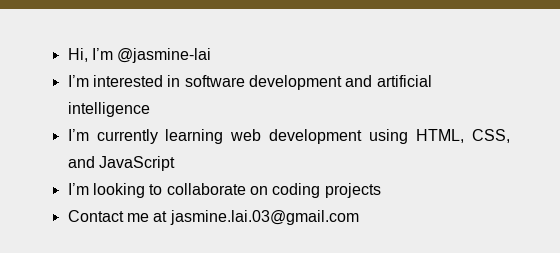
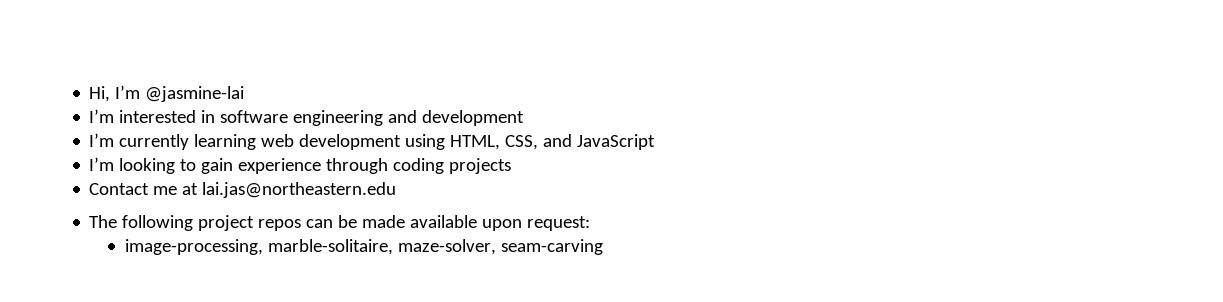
[248,75,432,90] [67,102,150,117] development and artificial intelligence -> [293,110,525,126] engineering and development
[166,183,268,195] collaborate on -> [201,158,389,174] gain experience through
[169,210,359,225] jasmine.lai.03@gmail.com -> [202,182,397,198] [89,215,591,231] [124,239,603,255] lai.jas@northeastern.edu // The following project repos can be made available upon request: // image-processing, marble-solitaire, maze-solver, seam-carving

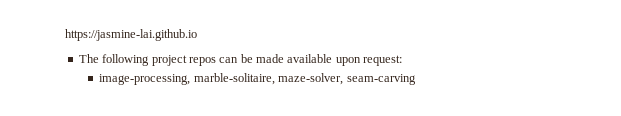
[89,85,245,102] [89,109,525,126] [89,133,656,150] [89,157,512,174] [89,182,397,198] Hi, I’m @jasmine-lai // I’m interested in software engineering and development // I’m currently learning web development using HTML, CSS, and JavaScript // I’m looking to gain experience through coding projects // Contact me at lai.jas@northeastern.edu -> [65,29,197,41] https://jasmine-lai.github.io

